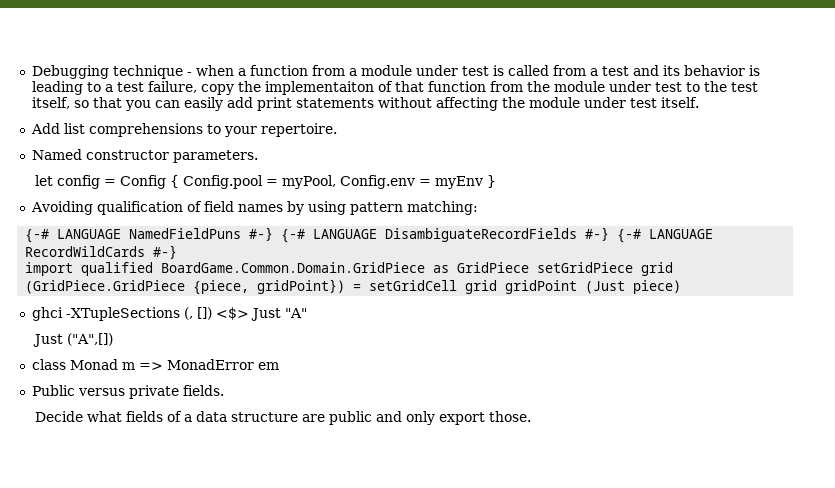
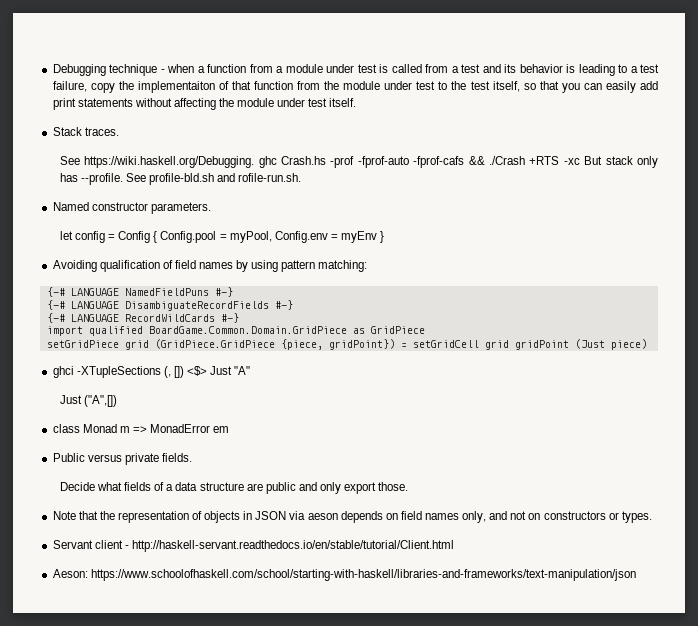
[30,123,337,137] Add list comprehensions to your repertoire. -> [52,127,119,136] [59,156,658,168] [59,173,302,185] Stack traces. // See https://wiki.haskell.org/Debugging. ghc Crash.hs -prof -fprof-auto -fprof-cafs && ./Crash +RTS -xc But stack only has --profile. See profile-bld.sh and rofile-run.sh.
(274, 234) none -> (233, 292) //
(610, 234) none -> (293, 305) //
(530, 267) none -> (425, 330) //
(531, 416) none -> [52,511,652,523] [52,540,454,552] [52,569,636,581] // Note that the representation of objects in JSON via aeson depends on field names only, and not on constructors or types. // Servant client - http://haskell-servant.readthedocs.io/en/stable/tutorial/Client.html // Aeson: https://www.schoolofhaskell.com/school/starting-with-haskell/libraries-and-frameworks/text-manipulation/json

